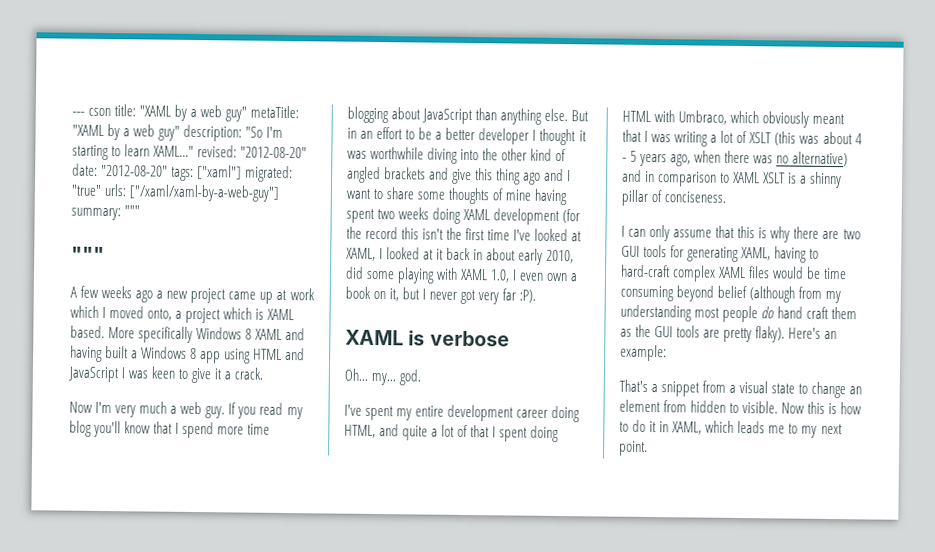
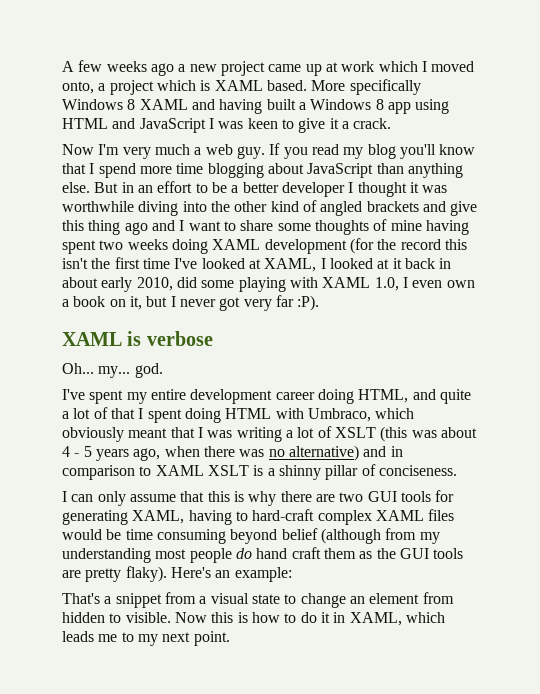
[72,104,300,122] [72,124,284,142] [72,144,308,161] [72,163,294,183] [71,184,280,202] [71,205,141,221] [71,246,105,263] --- cson title: "XAML by a web guy" metaTitle: "XAML by a web guy" description: "So I'm starting to learn XAML..." revised: "2012-08-20" date: "2012-08-20" tags: ["xaml"] migrated: "true" urls: ["/xaml/xaml-by-a-web-guy"] summary: """ // """ // -> (62, 66) none

